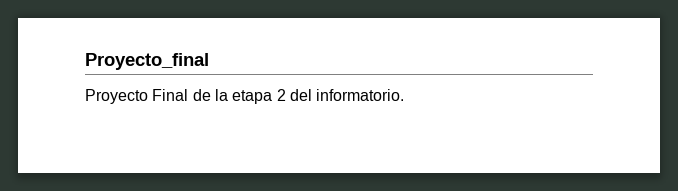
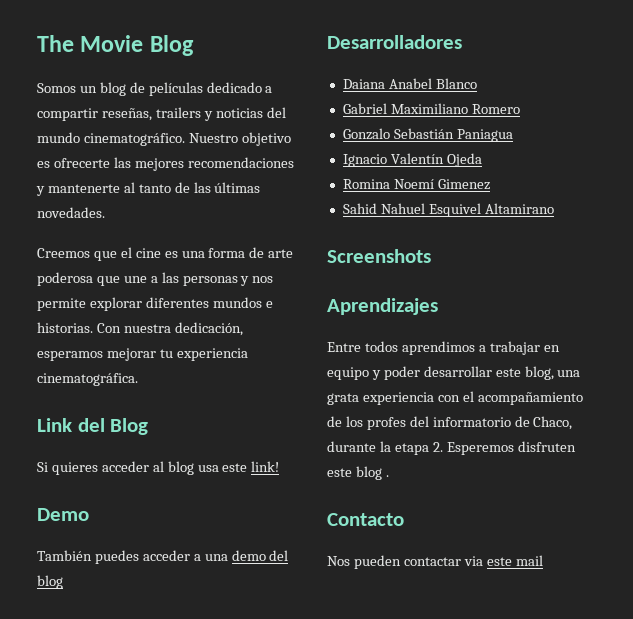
[85,53,209,70] [85,89,405,104] Proyecto_final // Proyecto Final de la etapa 2 del informatorio. -> [37,35,194,56] [37,82,273,96] [37,107,286,121] [37,132,291,146] [37,157,294,171] [36,182,261,196] [37,207,105,218] [37,247,294,261] [37,272,274,286] [37,297,273,311] [37,322,243,336] [37,348,248,361] [37,373,138,386] [37,418,149,435] [37,461,280,475] [37,508,89,521] [37,550,289,564] [37,575,63,589] [327,35,462,49] [342,78,477,89] [342,103,520,114] [342,128,513,142] [342,153,482,167] [342,179,490,190] [342,203,554,217] [327,249,431,263] [327,298,438,315] [327,341,560,355] [327,366,581,380] [327,391,583,405] [327,416,573,430] [327,441,576,455] [327,466,389,480] [327,513,404,526] [327,555,543,569] The Movie Blog // Somos un blog de películas dedicado a compartir reseñas, trailers y noticias del mundo cinematográfico. Nuestro objetivo es ofrecerte las mejores recomendaciones y mantenerte al tanto de las últimas novedades. // Creemos que el cine es una forma de arte poderosa que une a las personas y nos permite explorar diferentes mundos e historias. Con nuestra dedicación, esperamos mejorar tu experiencia cinematográfica. // Link del Blog // Si quieres acceder al blog usa este link! // Demo // También puedes acceder a una demo del blog // Desarrolladores // Daiana Anabel Blanco // Gabriel Maximiliano Romero // Gonzalo Sebastián Paniagua // Ignacio Valentín Ojeda // Romina Noemí Gimenez // Sahid Nahuel Esquivel Altamirano // Screenshots // Aprendizajes // Entre todos aprendimos a trabajar en equipo y poder desarrollar este blog, una grata experiencia con el acompañamiento de los profes del informatorio de Chaco, durante la etapa 2. Esperemos disfruten este blog . // Contacto // Nos pueden contactar via este mail

